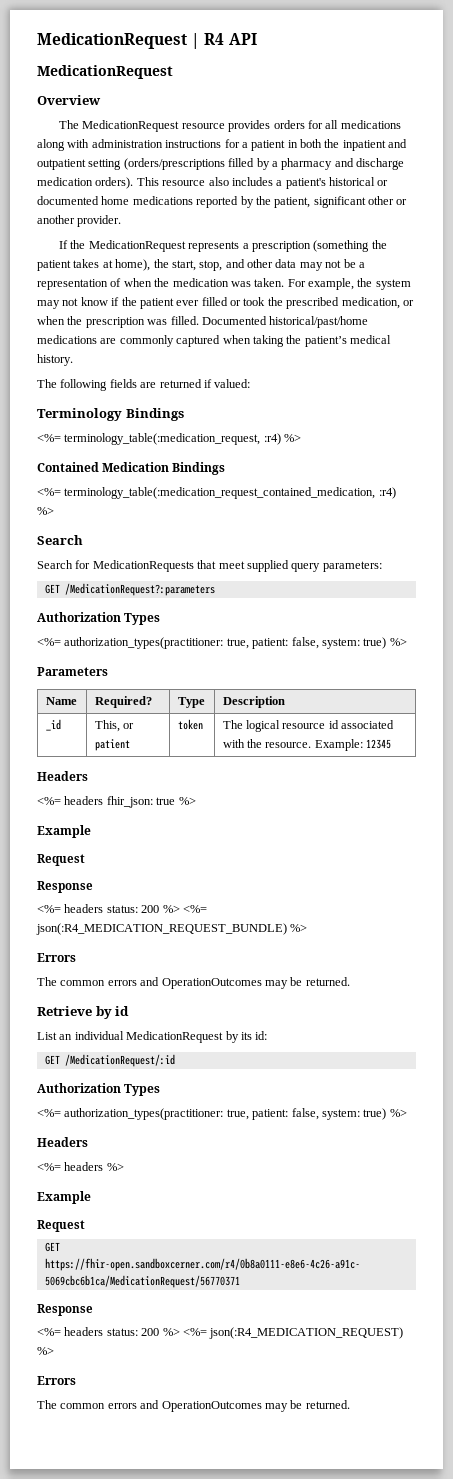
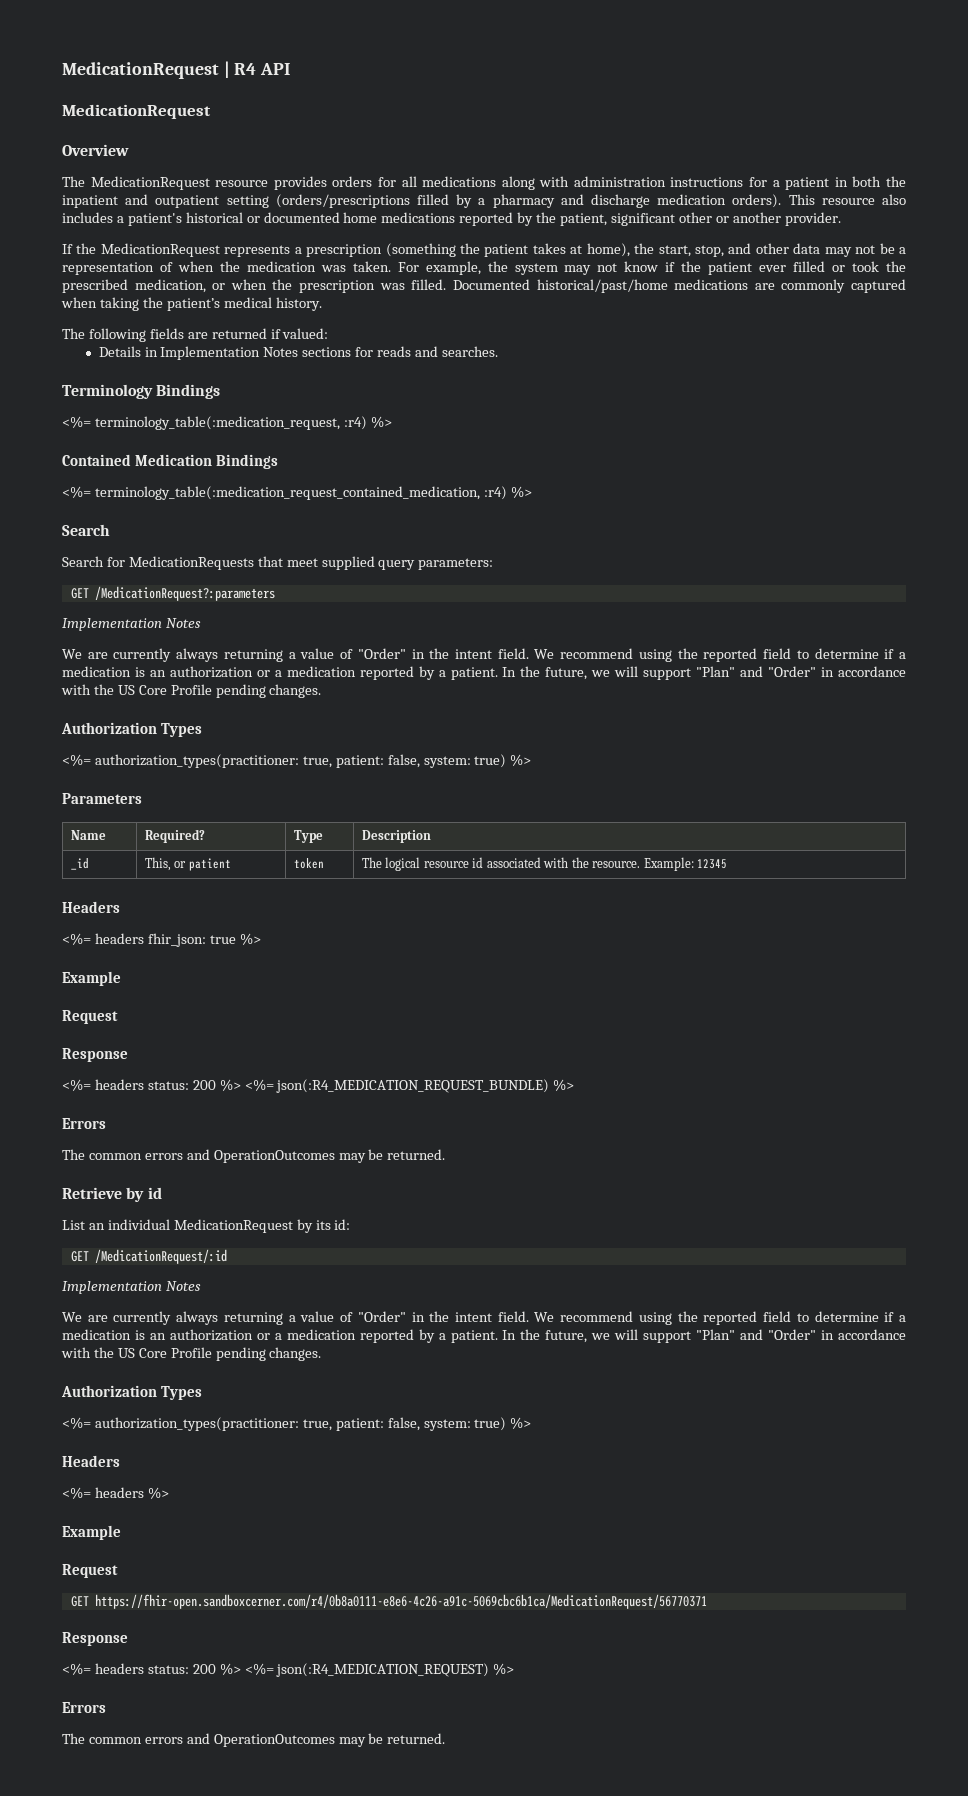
(251, 383) none -> [98,346,498,360] // Details in Implementation Notes sections for reads and searches.
(215, 589) none -> [62,618,201,631] [62,648,907,662] [62,666,907,680] [61,684,322,698] // Implementation Notes // We are currently always returning a value of "Order" in the intent field. We recommend using the reported field to determine if a medication is an authorization or a medication reported by a patient. In the future, we will support "Plan" and "Order" in accordance with the US Core Profile pending changes.
(175, 1060) none -> [62,1281,201,1294] [62,1311,907,1325] [62,1329,907,1343] [61,1347,322,1361] // Implementation Notes // We are currently always returning a value of "Order" in the intent field. We recommend using the reported field to determine if a medication is an authorization or a medication reported by a patient. In the future, we will support "Plan" and "Order" in accordance with the US Core Profile pending changes.

